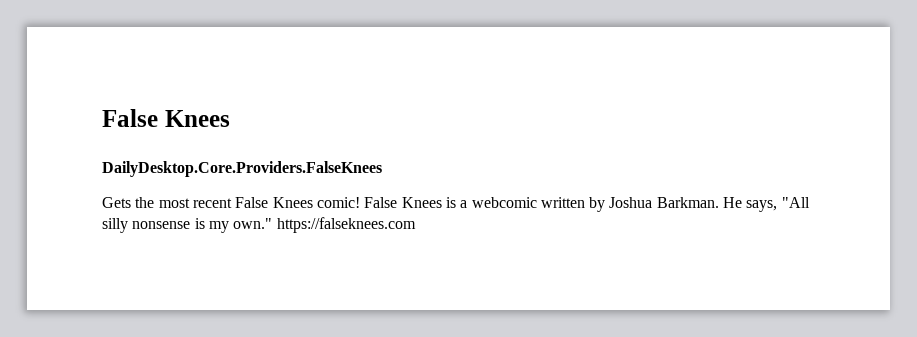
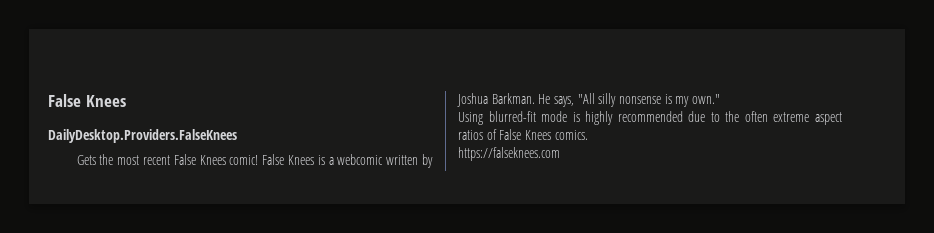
[102,161,382,177] DailyDesktop.Core.Providers.FalseKnees -> [48,129,237,143] DailyDesktop.Providers.FalseKnees
(273, 223) none -> [458,111,842,125] [458,129,588,140] // Using blurred-fit mode is highly recommended due to the often extreme aspect ratios of False Knees comics. //

